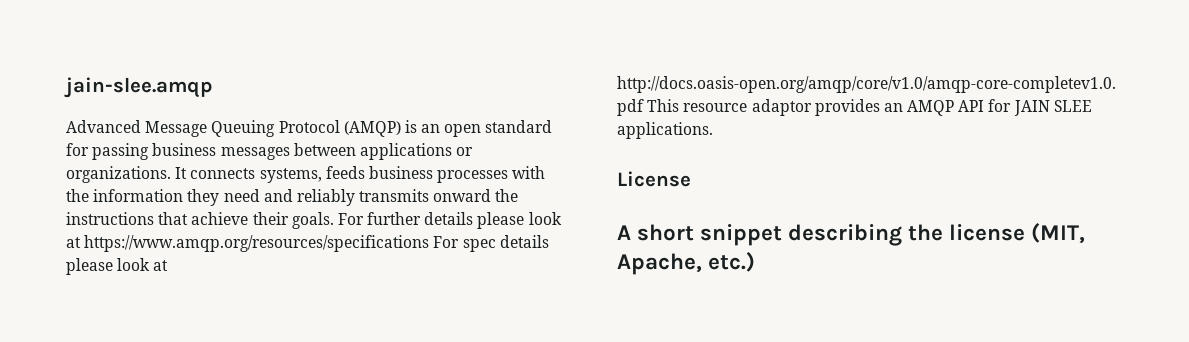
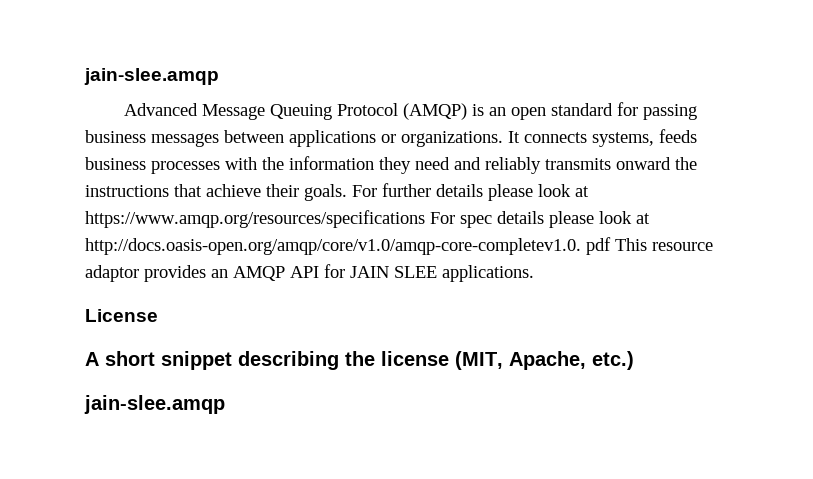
(756, 262) none -> [84,395,225,414] // jain-slee.amqp

